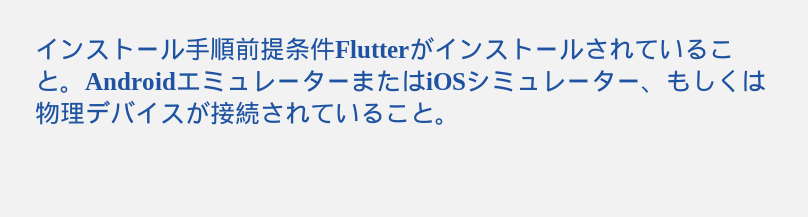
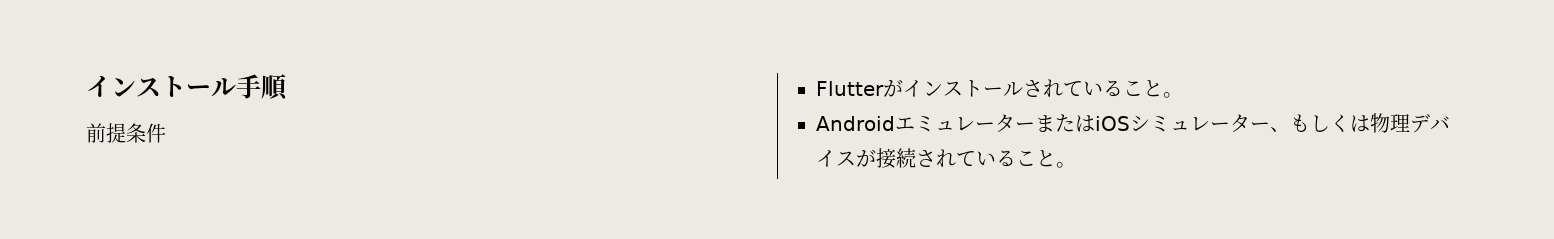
(235, 49) none -> (288, 87) //
(335, 49) none -> (166, 133) //
(85, 89) none -> (1183, 95) //

